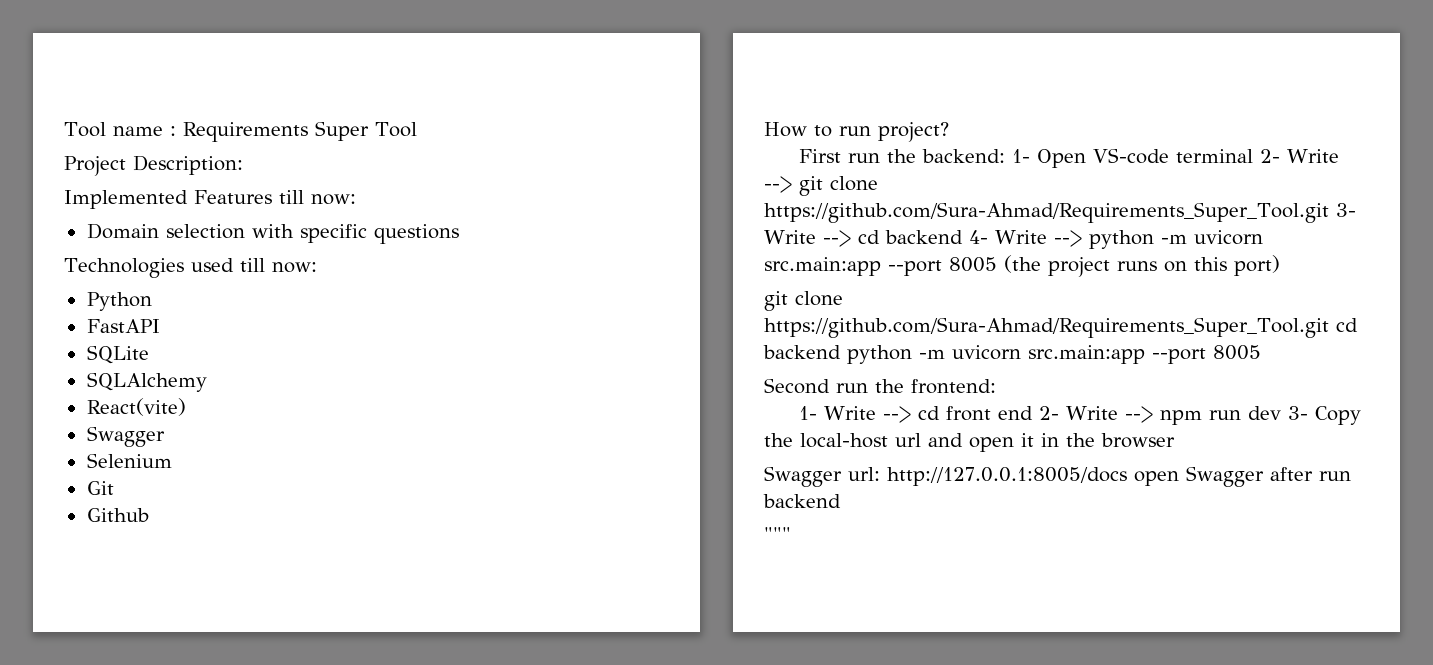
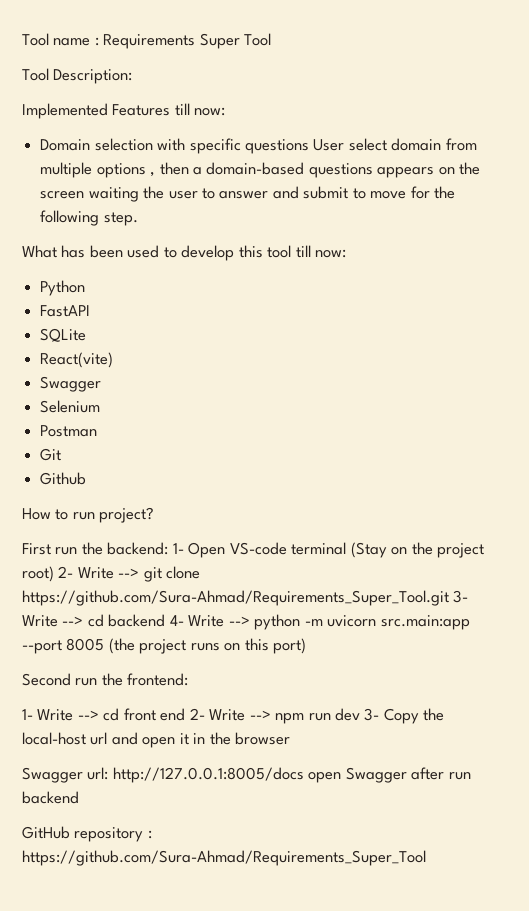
[64,156,126,176] Project -> [22,68,49,81] Tool
[64,258,234,278] // Technologies used -> [313,138,477,151] [40,162,481,178] [40,186,456,202] [40,210,138,226] [22,245,292,261] User select domain from multiple options , then a domain-based questions appears on the screen waiting the user to answer and submit to move for the following step. // What has been used to develop this tool
[86,372,207,392] // SQLAlchemy -> (87, 335) none
(172, 460) none -> [40,425,98,437] // Postman
(1253, 156) none -> [350,542,485,558] [22,566,54,582] (Stay on the project root)
[764,291,843,311] [764,317,1358,338] [763,345,1261,364] // git clone https://github.com/Sura-Ahmad/Requirements_Super_Tool.git cd backend python -m uvicorn src.main:app --port 8005 -> (307, 646) none
[764,527,791,542] """ -> [22,826,152,842] [22,850,426,866] GitHub repository : https://github.com/Sura-Ahmad/Requirements_Super_Tool

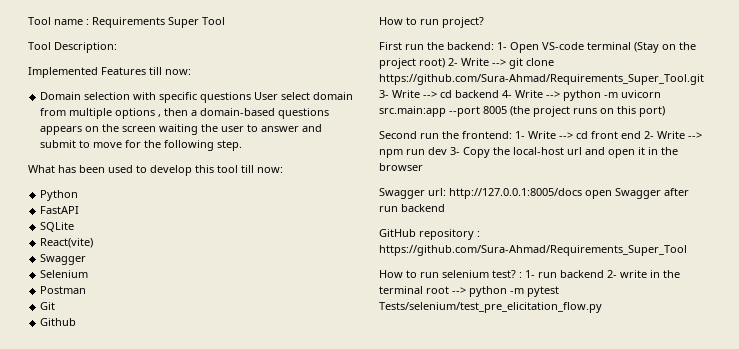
(189, 679) // -> (512, 135) none
(426, 858) none -> [379,270,680,278] [379,286,559,297] [379,302,602,313] // How to run selenium test? : 1- run backend 2- write in the terminal root --> python -m pytest Tests/selenium/test_pre_elicitation_flow.py

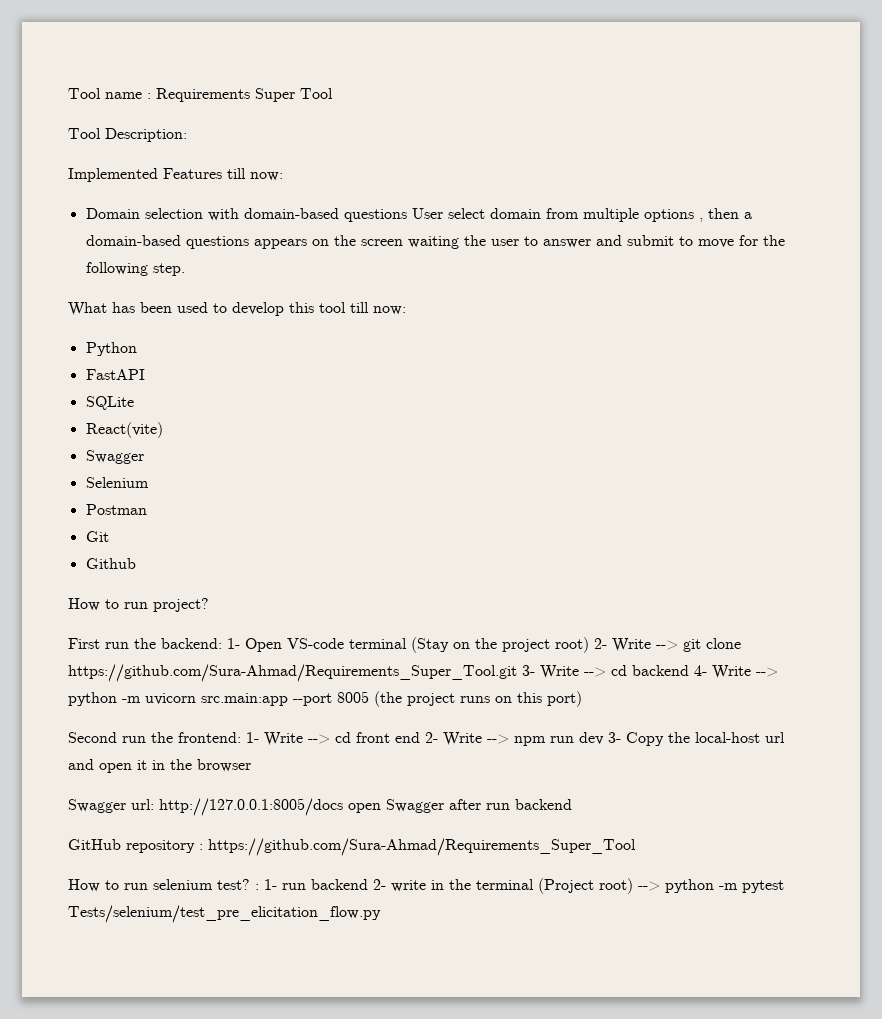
[159,92,198,103] specific -> [243,208,339,219] domain-based
[426,286,449,294] root -> [538,878,633,894] (Project root)

